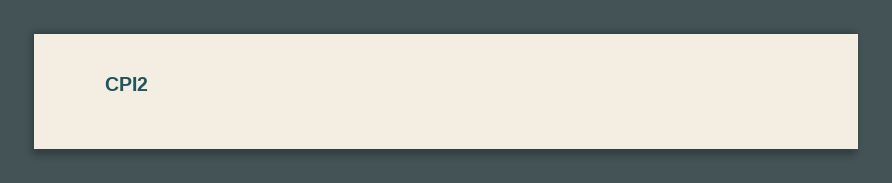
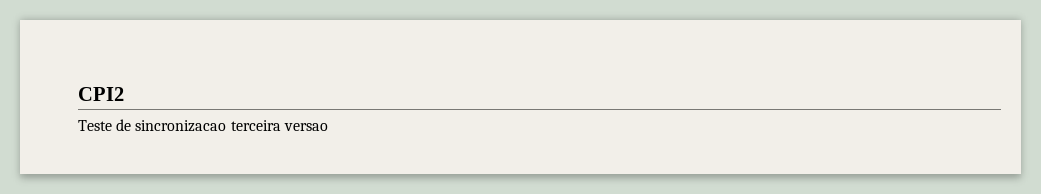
(148, 84) none -> [78,119,328,132] // Teste de sincronizacao terceira versao

